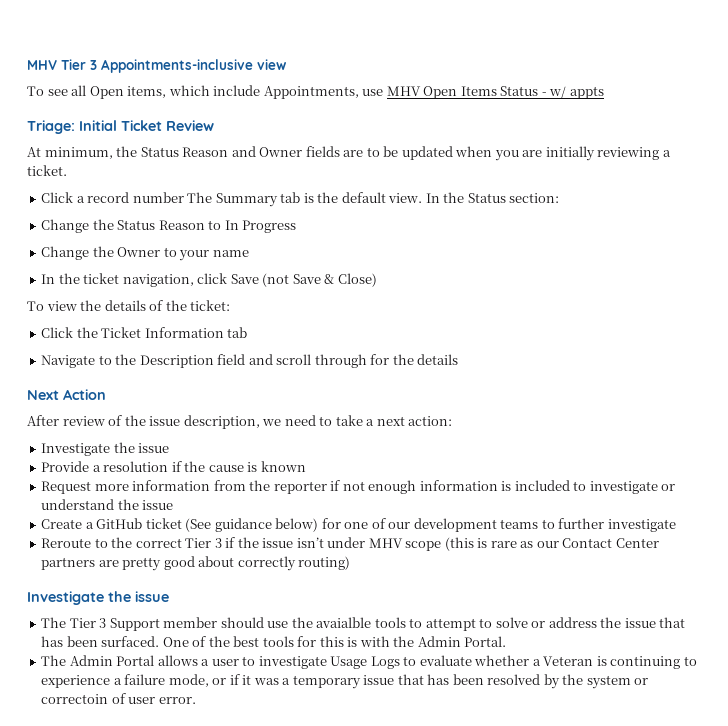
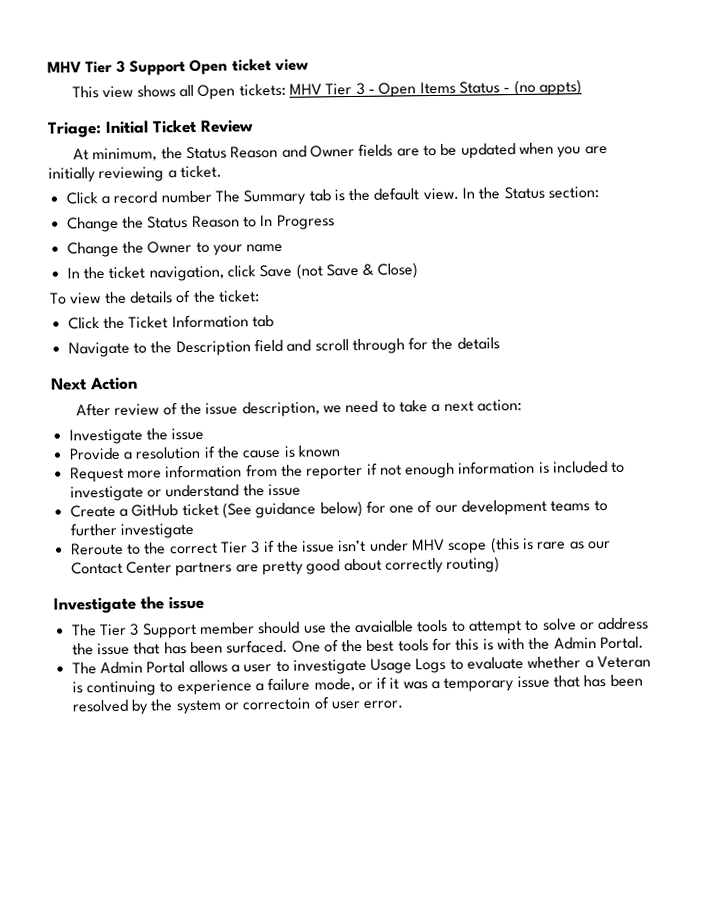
[27,59,286,73] [27,85,421,99] MHV Tier 3 Appointments-inclusive view // To see all Open items, which include Appointments, use MHV -> [47,58,309,76] [72,82,375,100] MHV Tier 3 Support Open ticket view // This view shows all Open tickets: MHV Tier 3 -
[549,86,604,99] w/ appts -> [513,79,582,97] (no appts)

